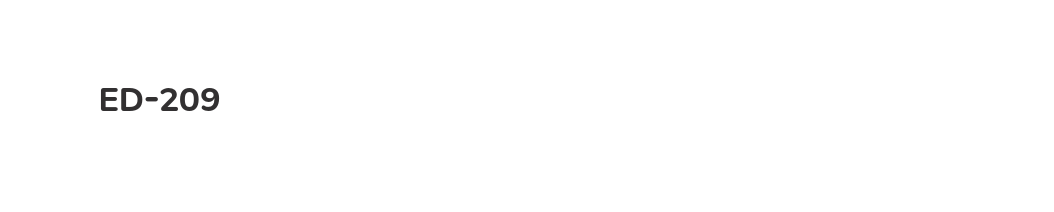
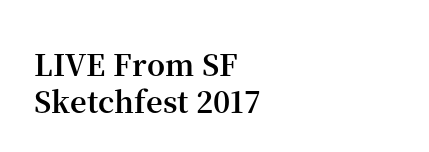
[99,88,220,111] ED-209 -> [34,54,238,76] [34,88,261,113] LIVE From SF Sketchfest 2017

